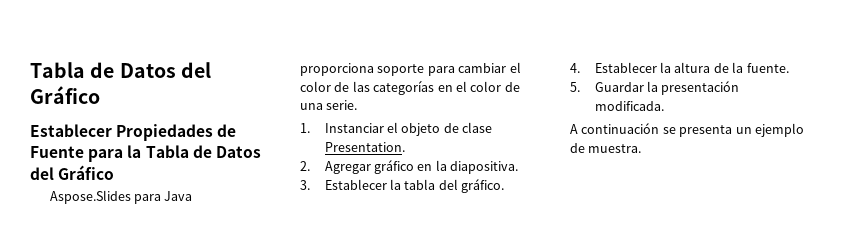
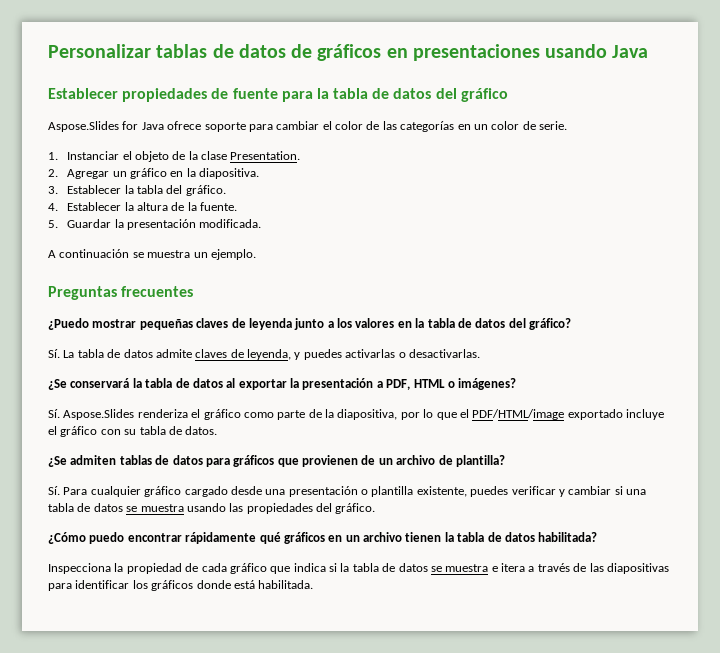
[30,62,211,78] [30,86,100,104] [30,124,237,141] [30,145,261,162] [30,165,115,180] [49,190,193,204] [300,63,374,76] Tabla de Datos del Gráfico // Establecer Propiedades de Fuente para la Tabla de Datos del Gráfico // Aspose.Slides para Java proporciona -> [48,44,649,61] [48,88,508,102] [48,121,202,132] Personalizar tablas de datos de gráficos en presentaciones usando Java // Establecer propiedades de fuente para la tabla de datos del gráfico // Aspose.Slides for Java ofrece
[455,81,520,92] [300,103,323,110] el color de una -> [473,121,536,130] un color de
(459, 128) none -> [188,151,198,160] la
(371, 167) none -> [112,171,127,177] un
[679,123,804,137] [570,143,642,153] presenta un ejemplo de muestra. -> [147,249,256,260] [48,286,194,300] [48,318,571,330] [48,349,480,360] [48,378,517,390] [48,409,664,420] [48,426,218,437] [48,455,505,467] [48,486,646,497] [48,503,376,514] [48,532,598,544] [48,563,669,574] [48,580,314,591] muestra un ejemplo. // Preguntas frecuentes // ¿Puedo mostrar pequeñas claves de leyenda junto a los valores en la tabla de datos del gráfico? // Sí. La tabla de datos admite claves de leyenda, y puedes activarlas o desactivarlas. // ¿Se conservará la tabla de datos al exportar la presentación a PDF, HTML o imágenes? // Sí. Aspose.Slides renderiza el gráfico como parte de la diapositiva, por lo que el PDF/HTML/image exportado incluye el gráfico con su tabla de datos. // ¿Se admiten tablas de datos para gráficos que provienen de un archivo de plantilla? // Sí. Para cualquier gráfico cargado desde una presentación o plantilla existente, puedes verificar y cambiar si una tabla de datos se muestra usando las propiedades del gráfico. // ¿Cómo puedo encontrar rápidamente qué gráficos en un archivo tienen la tabla de datos habilitada? // Inspecciona la propiedad de cada gráfico que indica si la tabla de datos se muestra e itera a través de las diapositivas para identificar los gráficos donde está habilitada.

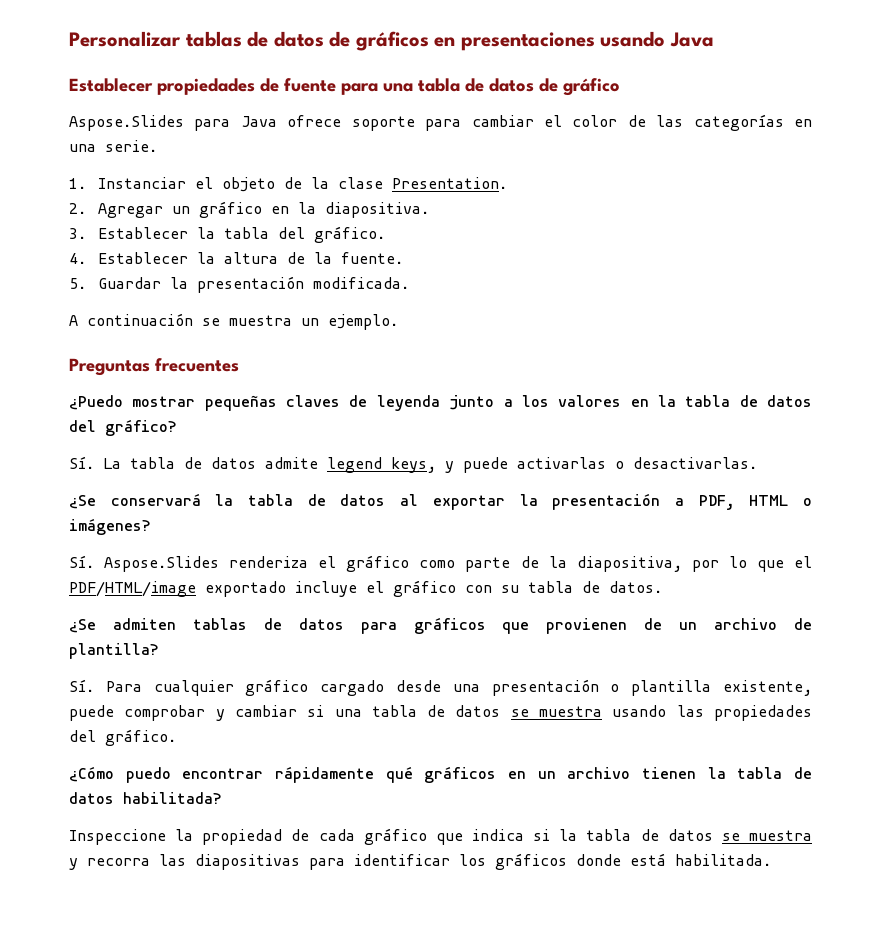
[316,88,457,99] la tabla de datos del -> [383,78,558,92] una tabla de datos de
[122,121,139,130] for -> [194,119,231,131] para
[473,121,536,130] un color de -> [69,144,96,152] una
[195,349,342,360] claves de leyenda, y puedes -> [327,457,508,473] legend keys, y puede
[470,486,556,497] puedes verificar -> [69,705,206,721] puede comprobar
[48,563,111,574] Inspecciona -> [69,829,166,845] Inspeccione
[491,563,587,572] e itera a través de -> [69,858,150,870] y recorra

